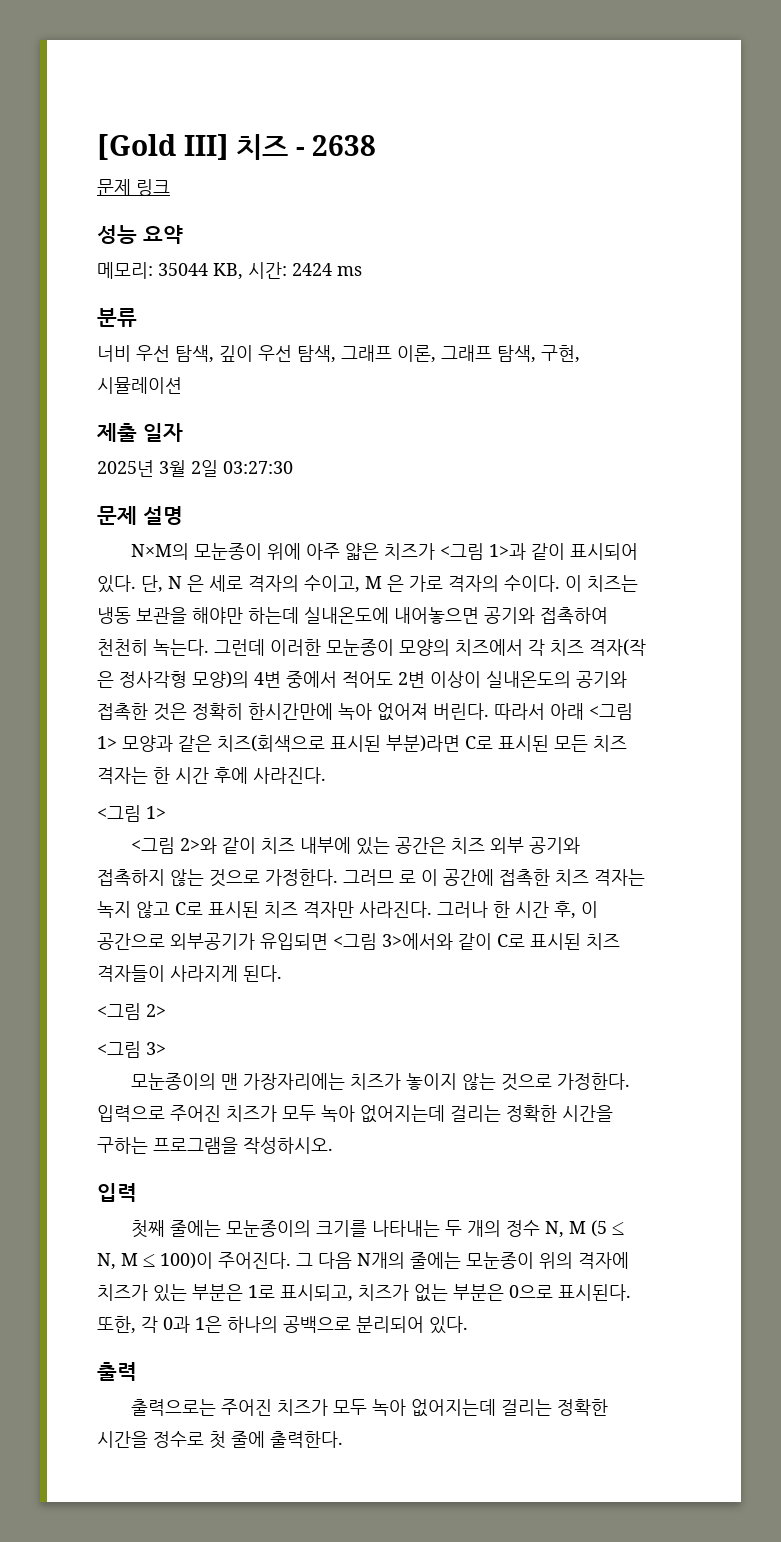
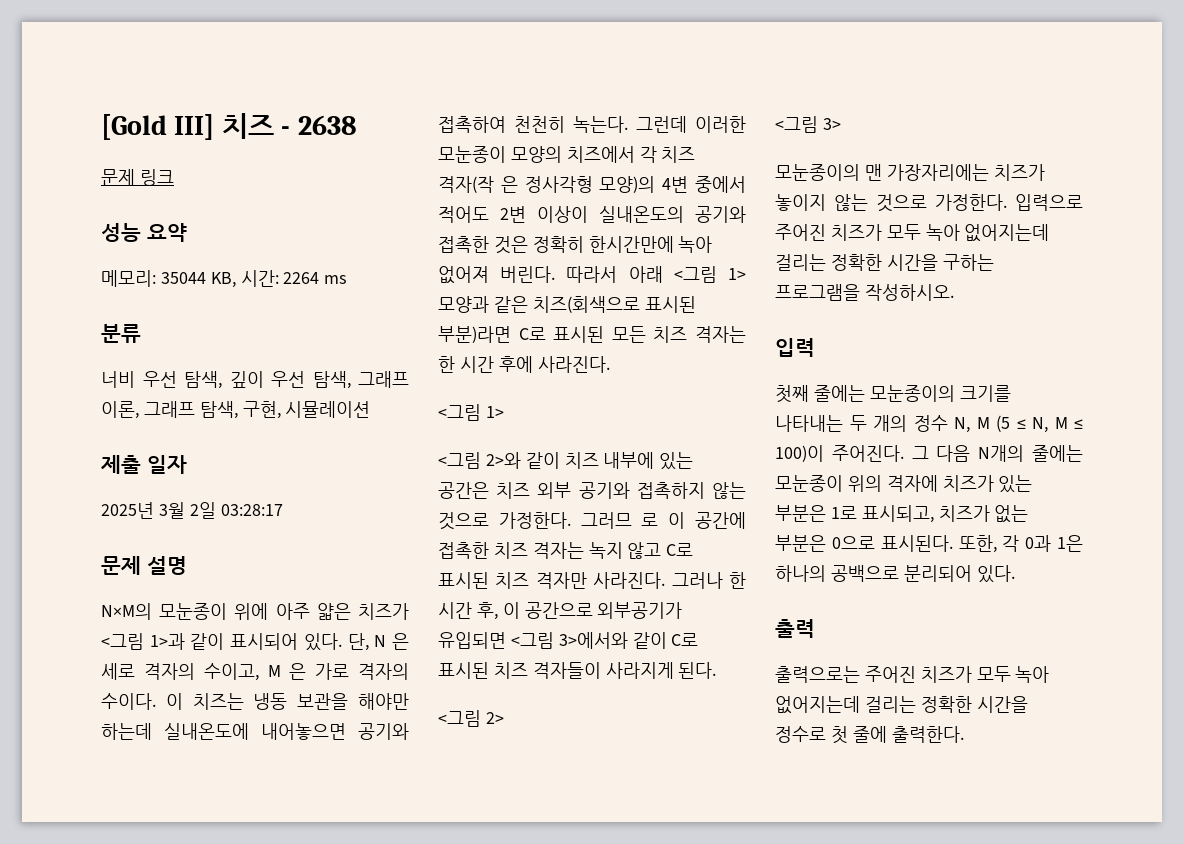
[292,263,332,276] 2424 -> [283,272,320,284] 2264
[223,461,293,474] 03:27:30 -> [220,504,283,516] 03:28:17

